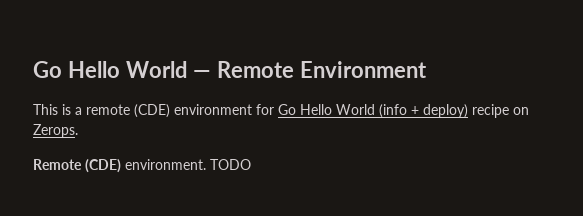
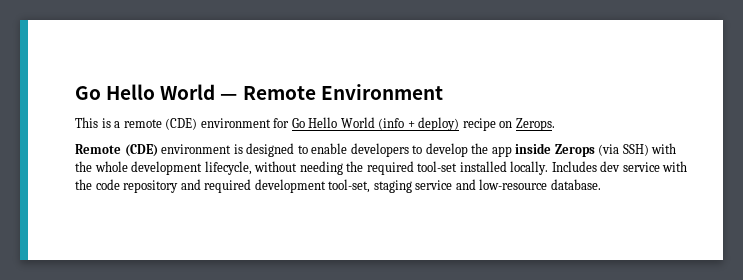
[125,159,251,170] environment. TODO -> [161,143,677,157] [75,161,688,175] [75,179,601,193] environment is designed to enable developers to develop the app inside Zerops (via SSH) with the whole development lifecycle, without needing the required tool-set installed locally. Includes dev service with the code repository and required development tool-set, staging service and low-resource database.

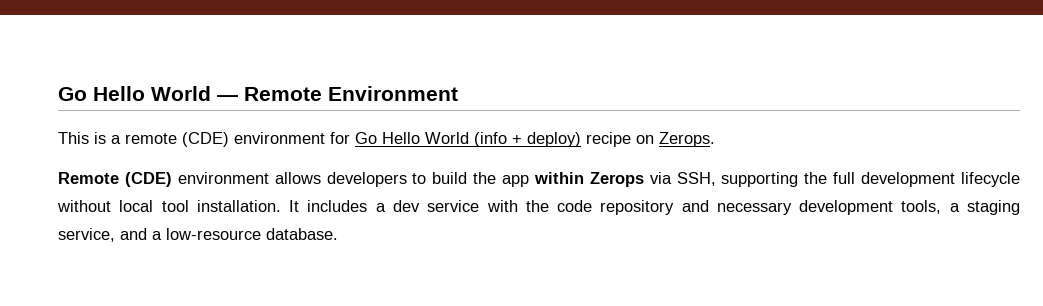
[233,143,348,157] is designed to enable -> [274,172,321,184] allows
[425,143,468,157] develop -> [432,172,468,184] build
[515,143,677,157] [75,161,597,175] inside Zerops (via SSH) with the whole development lifecycle, without needing the required tool-set installed locally. Includes -> [533,172,1020,187] [57,200,386,212] within Zerops via SSH, supporting the full development lifecycle without local tool installation. It includes a
[204,179,476,193] required development tool-set, staging service and -> [716,200,1021,215] [58,228,162,242] necessary development tools, a staging service, and a

